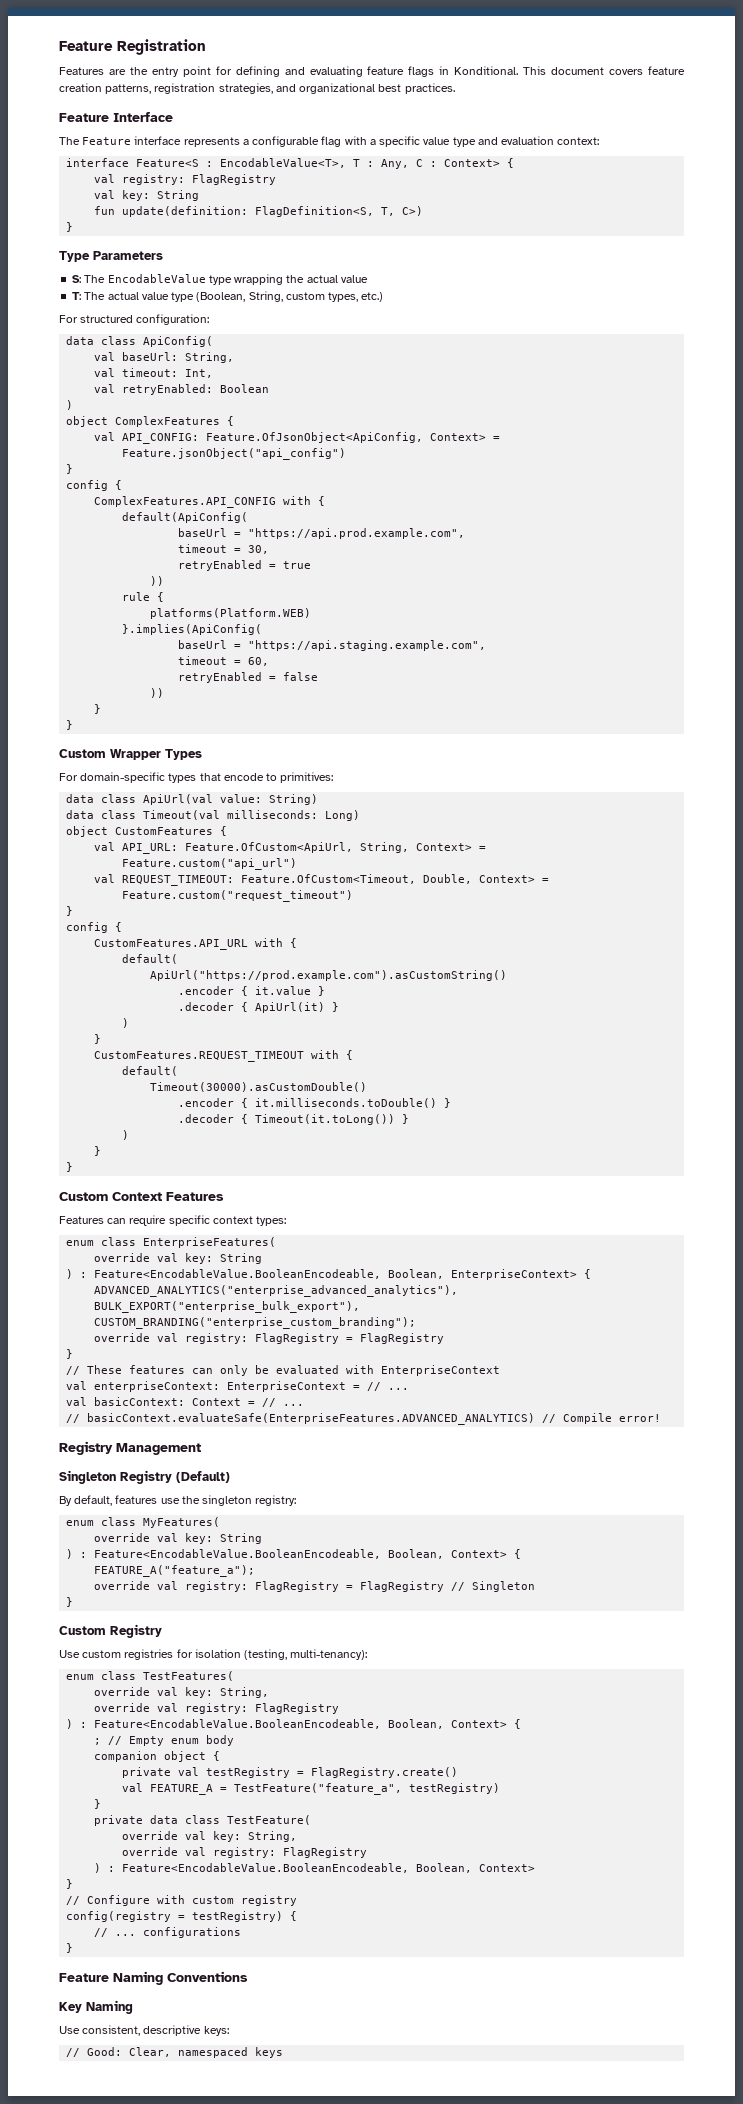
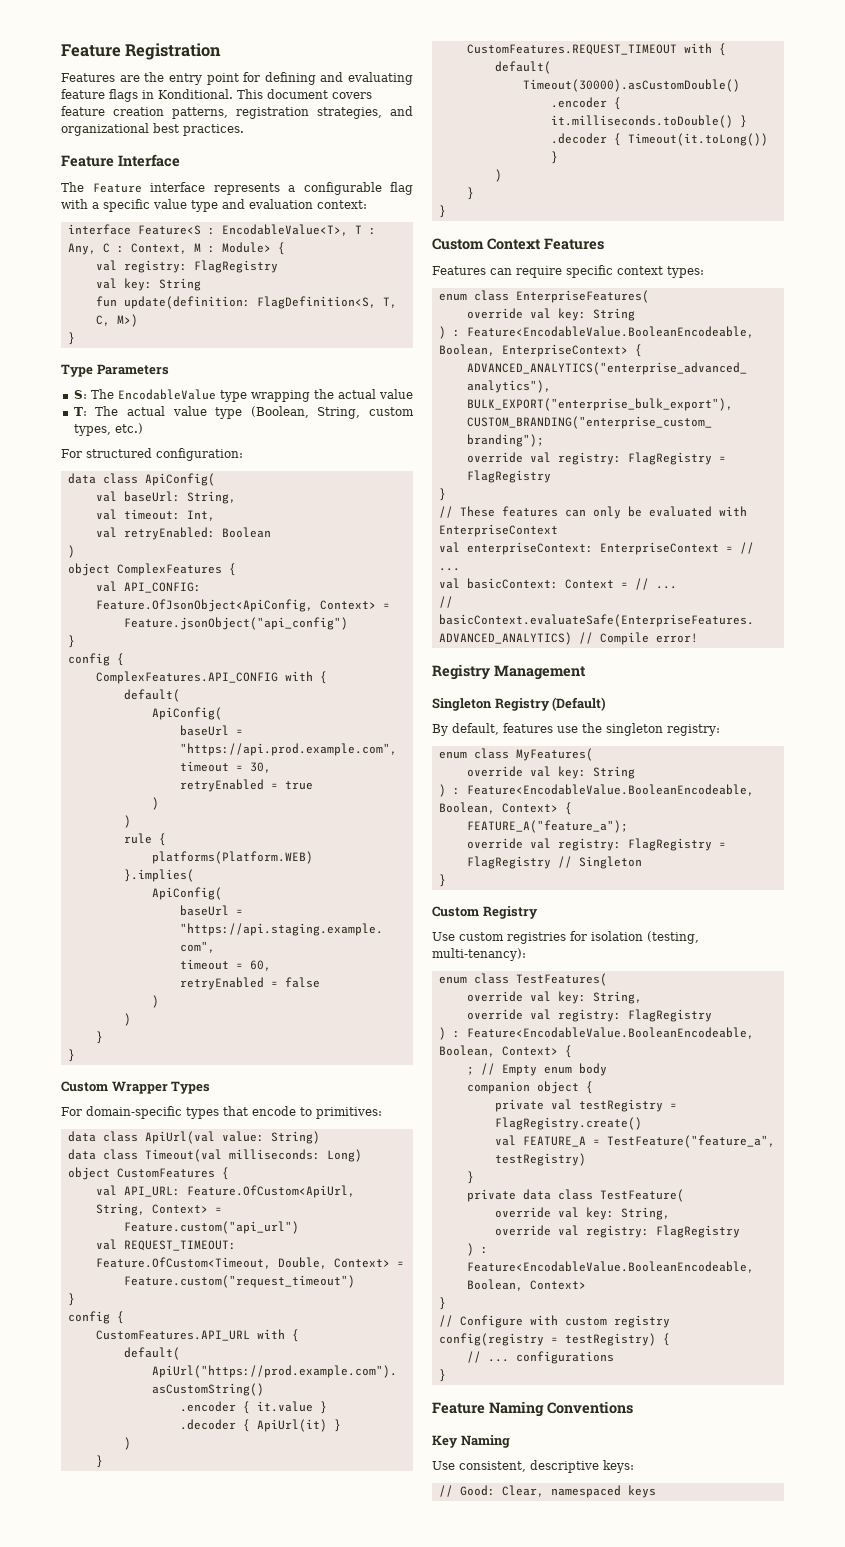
[444,159,501,167] Context> -> [130,242,271,254] Context, M : Module>
[402,206,424,216] C>) -> [95,314,138,327] C, M>)
[122,512,249,523] default(ApiConfig( -> [123,689,180,702] [151,707,222,720] default( // ApiConfig(
[150,576,165,586] )) -> [151,797,159,810] [123,815,131,828] ) // )
[122,624,263,635] }.implies(ApiConfig( -> [123,869,194,882] [151,887,222,900] }.implies( // ApiConfig(
[150,688,165,698] )) -> [151,995,159,1008] [123,1013,131,1026] ) // )

